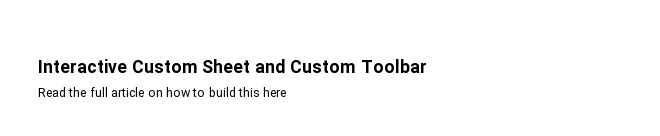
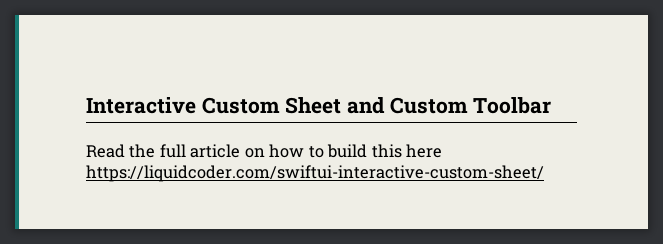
(287, 92) none -> [86,165,544,182] https://liquidcoder.com/swiftui-interactive-custom-sheet/

